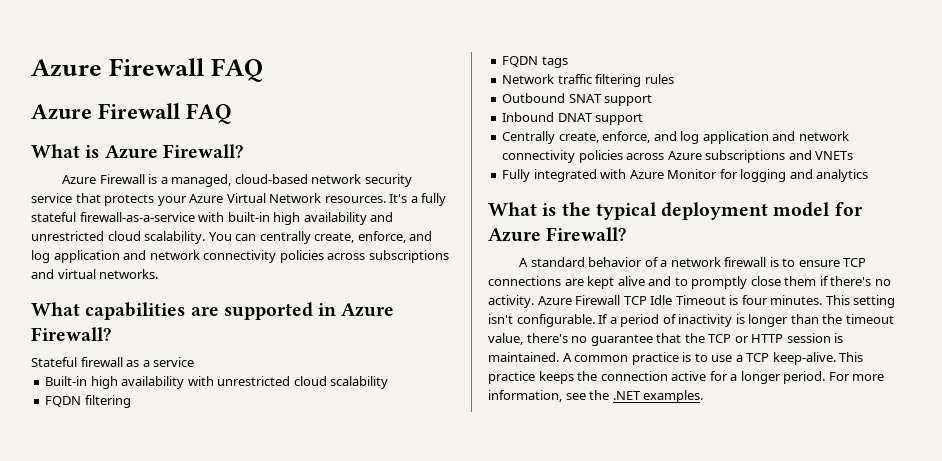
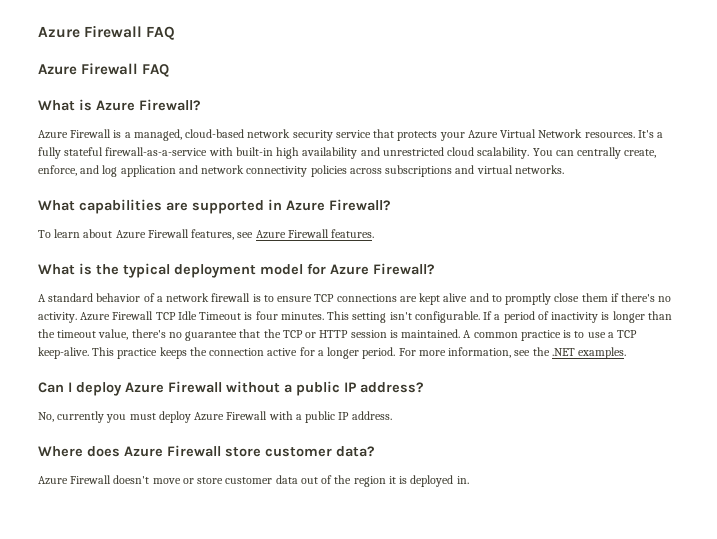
[31,357,195,367] [45,376,389,389] [45,395,131,408] [502,56,568,68] [502,74,674,87] [502,93,653,106] [502,112,644,125] [502,131,849,144] [502,150,854,163] [502,169,869,182] Stateful firewall as a service // Built-in high availability with unrestricted cloud scalability // FQDN filtering // FQDN tags // Network traffic filtering rules // Outbound SNAT support // Inbound DNAT support // Centrally create, enforce, and log application and network connectivity policies across Azure subscriptions and VNETs // Fully integrated with Azure Monitor for logging and analytics -> [38,229,375,240] To learn about Azure Firewall features, see Azure Firewall features.
(704, 396) none -> [38,381,424,396] [38,411,392,423] [38,445,375,457] [38,475,469,487] // Can I deploy Azure Firewall without a public IP address? // No, currently you must deploy Azure Firewall with a public IP address. // Where does Azure Firewall store customer data? // Azure Firewall doesn't move or store customer data out of the region it is deployed in.

